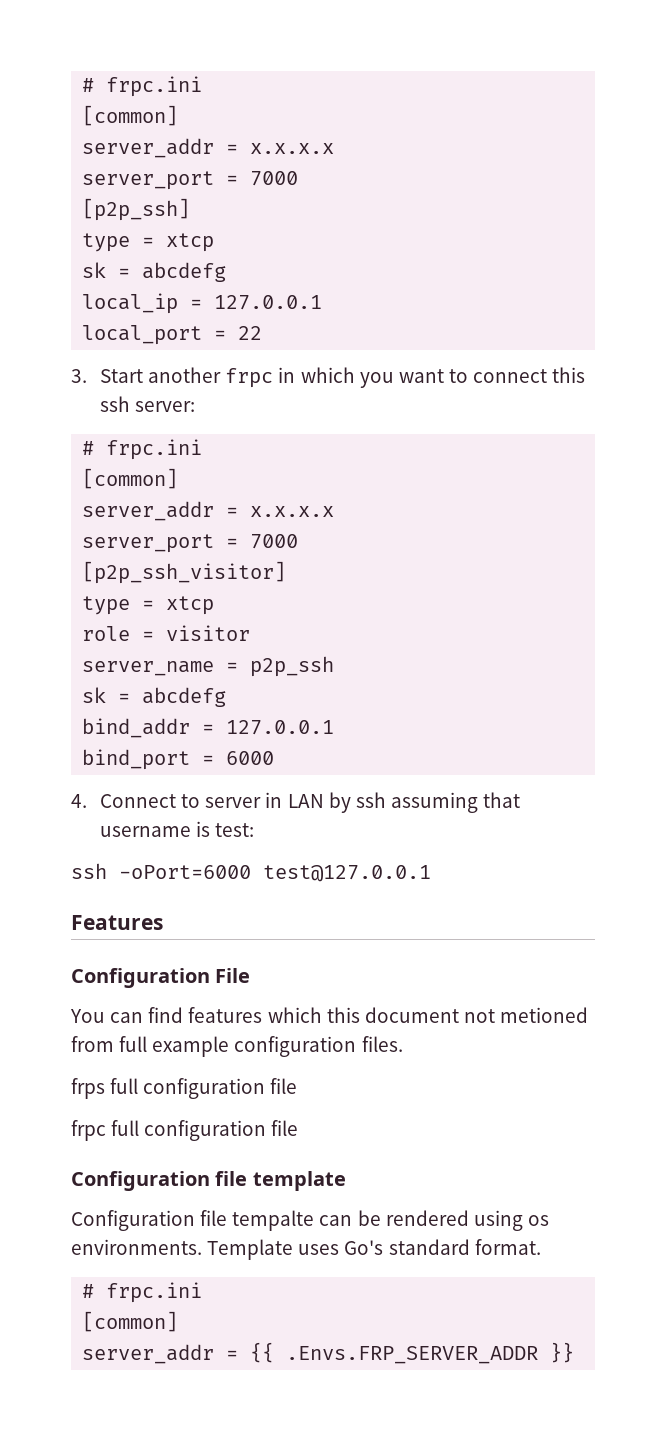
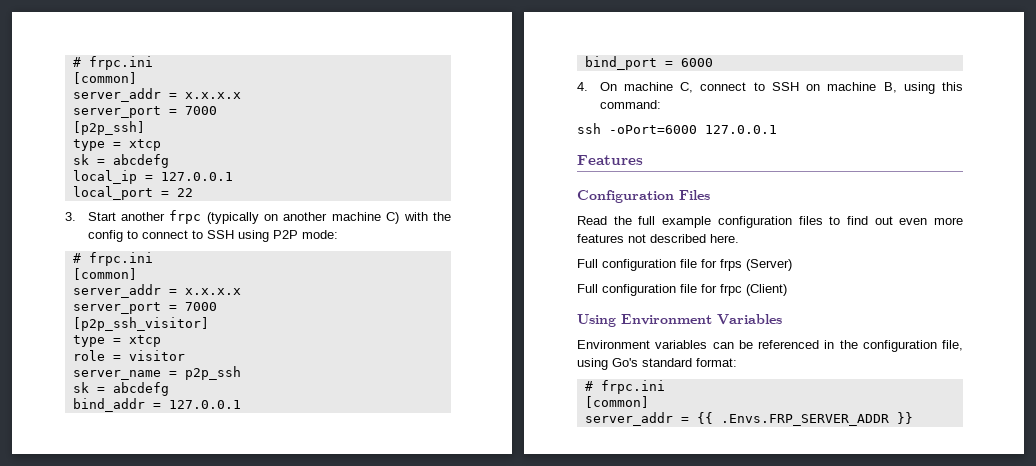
[278,367,586,388] [99,396,196,412] in which you want to connect this ssh server: -> [206,212,451,224] [87,230,338,242] (typically on another machine C) with the config to connect to SSH using P2P mode:
[99,792,521,813] [99,821,255,837] Connect to server in LAN by ssh assuming that username is test: -> [599,82,963,94] [599,100,661,109] On machine C, connect to SSH on machine B, using this command:
[263,865,431,882] test@127.0.0.1 -> [705,125,777,134] 127.0.0.1
[215,968,251,983] [70,1007,589,1023] [71,1036,403,1057] [71,1078,298,1099] [71,1120,299,1141] [71,1171,346,1191] [71,1210,549,1231] [71,1239,340,1260] File // You can find features which this document not metioned from full example configuration files. // frps full configuration file // frpc full configuration file // Configuration file template // Configuration file tempalte can be rendered using os environments. Template uses -> [679,190,710,200] [577,216,963,228] [577,234,739,243] [577,259,792,271] [577,284,787,296] [577,314,782,327] [577,340,963,352] [577,358,608,370] Files // Read the full example configuration files to find out even more features not described here. // Full configuration file for frps (Server) // Full configuration file for frpc (Client) // Using Environment Variables // Environment variables can be referenced in the configuration file, using
[474,1239,541,1255] format. -> [696,358,737,367] format:

